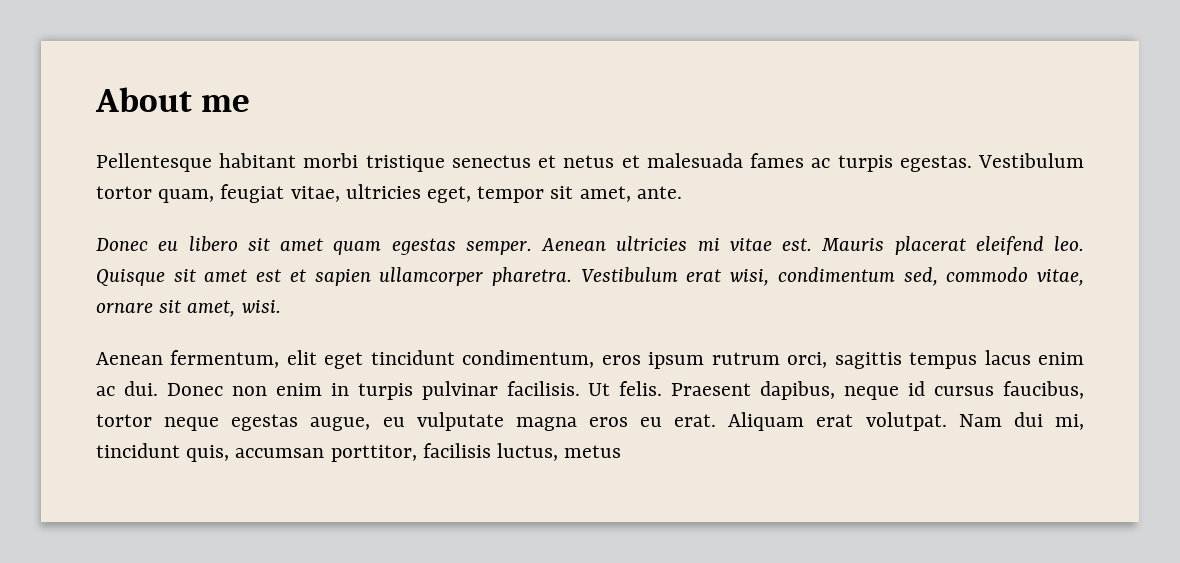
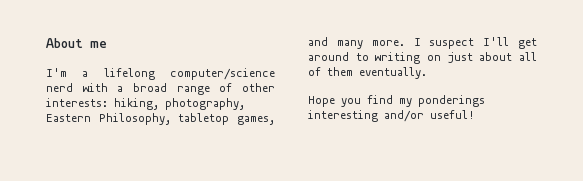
[96,153,1085,172] [96,184,682,203] [96,236,1084,255] [96,267,1084,286] [96,300,281,317] [96,350,1084,369] [96,381,1084,400] [96,412,1084,431] [96,443,622,462] Pellentesque habitant morbi tristique senectus et netus et malesuada fames ac turpis egestas. Vestibulum tortor quam, feugiat vitae, ultricies eget, tempor sit amet, ante. // Donec eu libero sit amet quam egestas semper. Aenean ultricies mi vitae est. Mauris placerat eleifend leo. Quisque sit amet est et sapien ullamcorper pharetra. Vestibulum erat wisi, condimentum sed, commodo vitae, ornare sit amet, wisi. // Aenean fermentum, elit eget tincidunt condimentum, eros ipsum rutrum orci, sagittis tempus lacus enim ac dui. Donec non enim in turpis pulvinar facilisis. Ut felis. Praesent dapibus, neque id cursus faucibus, tortor neque egestas augue, eu vulputate magna eros eu erat. Aliquam erat volutpat. Nam dui mi, tincidunt quis, accumsan porttitor, facilisis luctus, metus -> [46,68,275,80] [46,83,275,95] [46,98,245,110] [46,113,275,125] [308,37,537,49] [308,52,537,64] [308,67,427,79] [308,95,485,107] [308,110,475,122] I'm a lifelong computer/science nerd with a broad range of other interests: hiking, photography, Eastern Philosophy, tabletop games, and many more. I suspect I'll get around to writing on just about all of them eventually. // Hope you find my ponderings interesting and/or useful!

